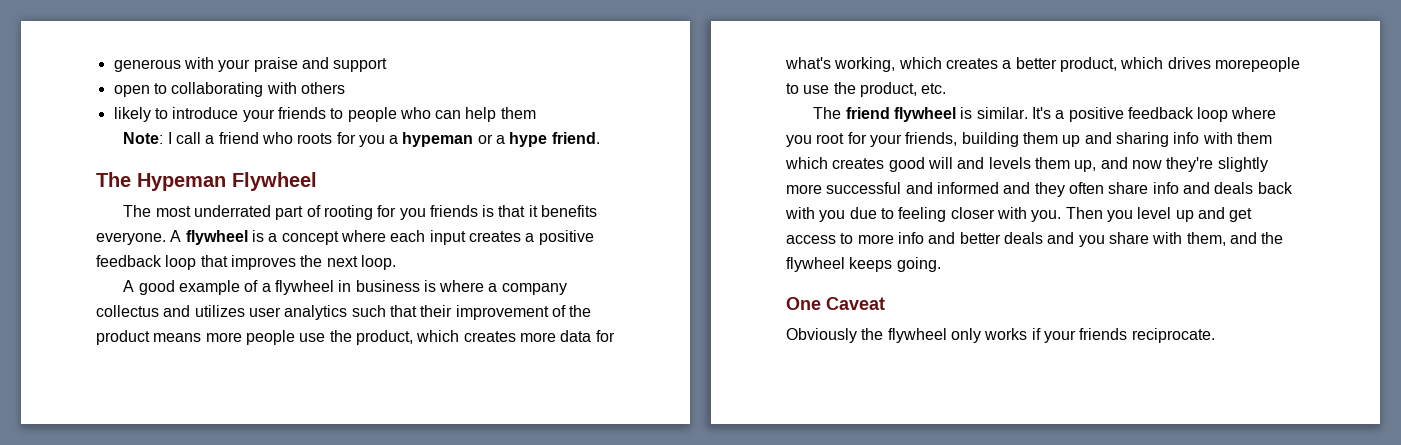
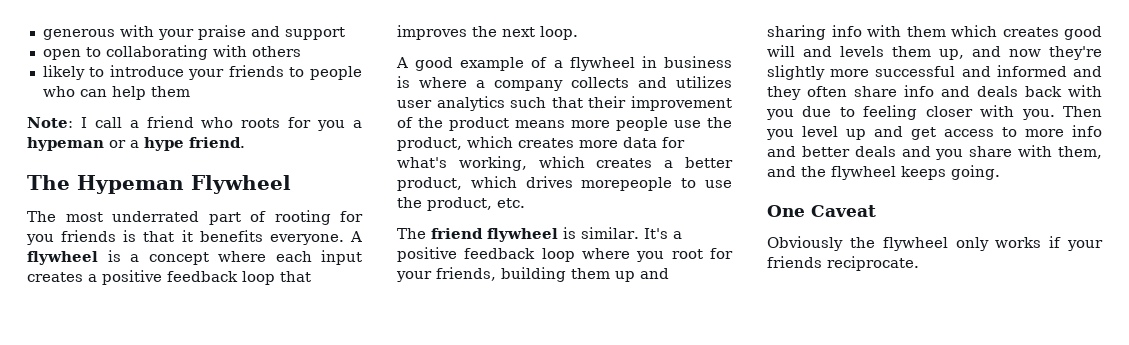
[96,305,159,317] collectus -> [571,77,629,88] collects

